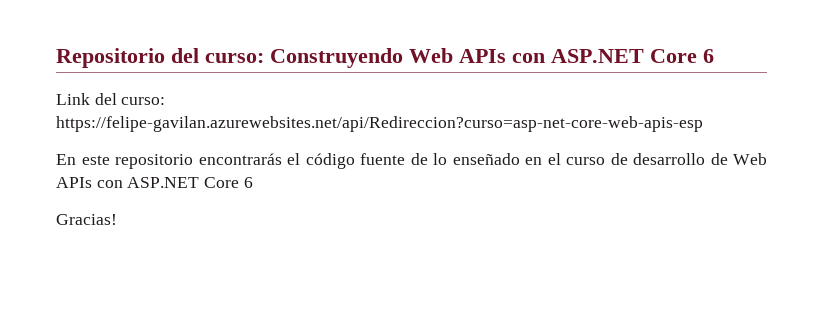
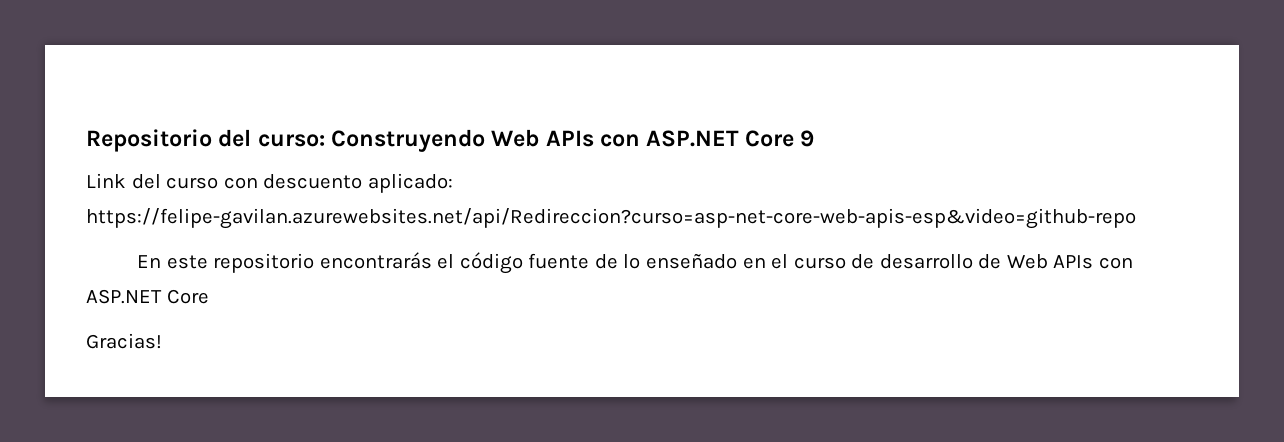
[703,49,714,63] 6 -> [800,130,815,147] 9
[121,97,166,105] [56,116,703,132] curso: https://felipe-gavilan.azurewebsites.net/api/Redireccion?curso=asp-net-core-web-apis-esp -> [166,173,453,193] [86,208,1136,229] curso con descuento aplicado: https://felipe-gavilan.azurewebsites.net/api/Redireccion?curso=asp-net-core-web-apis-esp&video=github-repo
[243,177,253,188] 6 -> (209, 296) none

